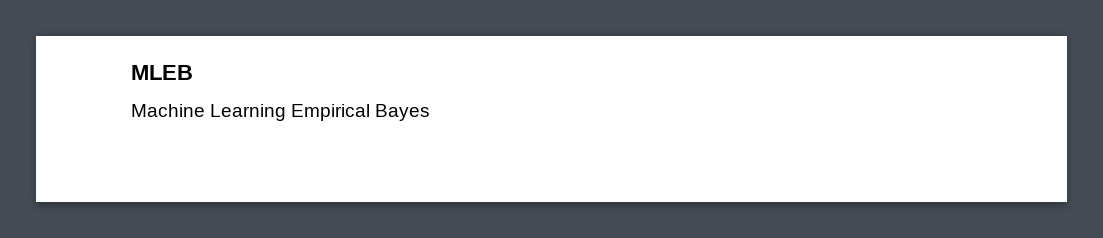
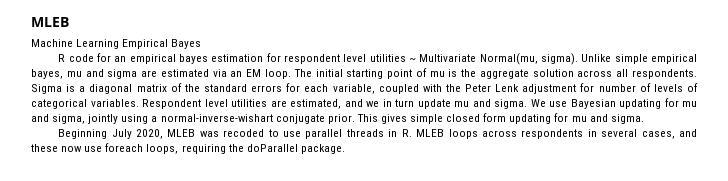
(431, 112) none -> [58,53,697,65] [31,68,697,79] [31,83,698,94] [31,98,697,109] [31,113,644,124] [58,129,697,139] [31,143,345,154] // R code for an empirical bayes estimation for respondent level utilities ~ Multivariate Normal(mu, sigma). Unlike simple empirical bayes, mu and sigma are estimated via an EM loop. The initial starting point of mu is the aggregate solution across all respondents. Sigma is a diagonal matrix of the standard errors for each variable, coupled with the Peter Lenk adjustment for number of levels of categorical variables. Respondent level utilities are estimated, and we in turn update mu and sigma. We use Bayesian updating for mu and sigma, jointly using a normal-inverse-wishart conjugate prior. This gives simple closed form updating for mu and sigma. // Beginning July 2020, MLEB was recoded to use parallel threads in R. MLEB loops across respondents in several cases, and these now use foreach loops, requiring the doParallel package.

